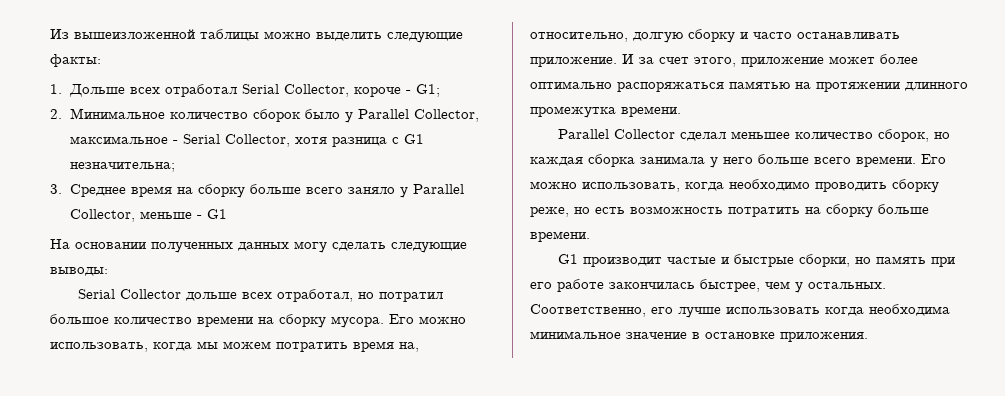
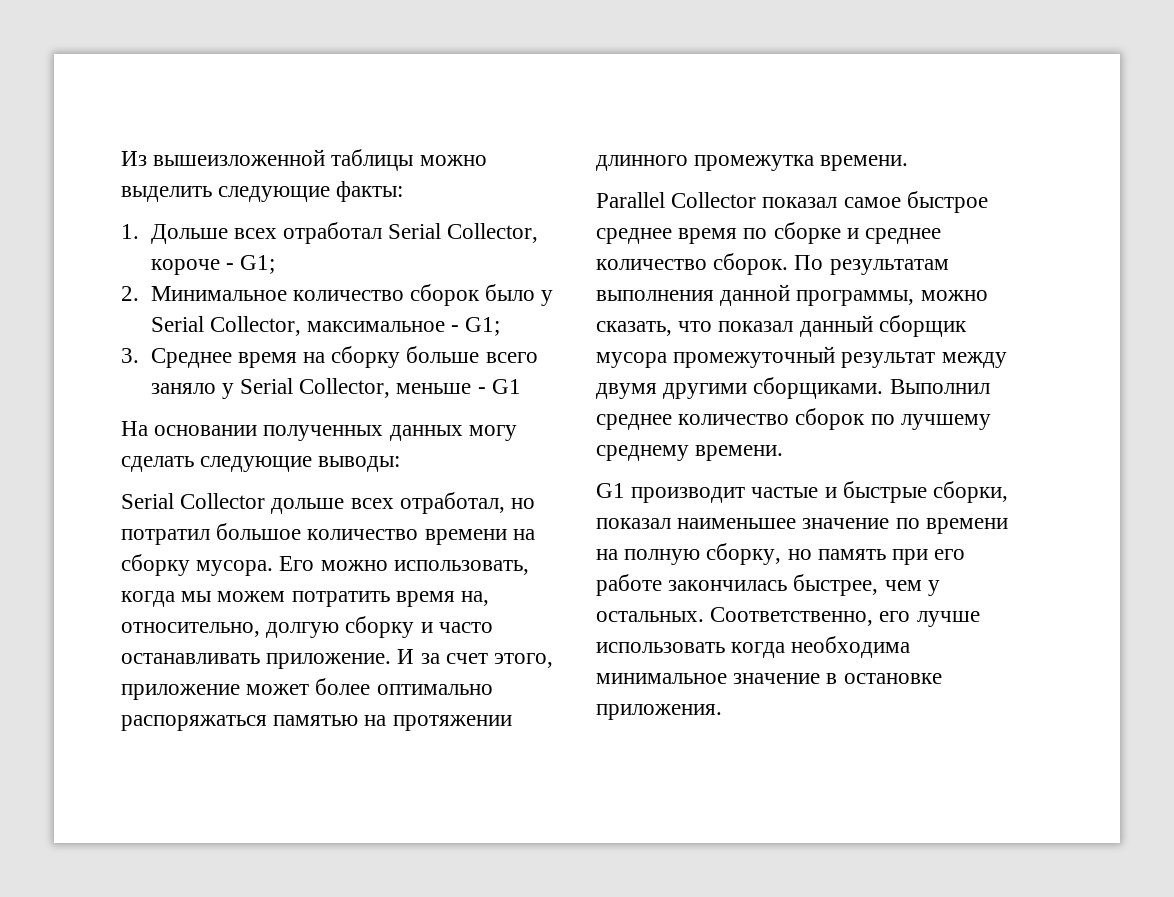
[358,109,410,119] Parallel -> [150,316,204,332] Serial
[183,134,425,147] [70,162,176,172] Serial Collector, хотя разница с G1 незначительна; -> [465,317,501,336] G1;
[413,184,465,194] Parallel -> [239,378,293,394] Serial
[680,129,951,142] [530,154,946,168] [530,179,939,193] [530,204,929,218] сделал меньшее количество сборок, но каждая сборка занимала у него больше всего времени. Его можно использовать, когда необходимо проводить сборку реже, но есть возможность потратить на сборку больше -> [762,191,988,213] [596,222,942,244] [596,253,949,275] [596,284,988,306] [596,315,967,337] [596,346,1007,368] [596,377,990,399] [596,408,991,430] [596,445,689,461] показал самое быстрое среднее время по сборке и среднее количество сборок. По результатам выполнения данной программы, можно сказать, что показал данный сборщик мусора промежуточный результат между двумя другими сборщиками. Выполнил среднее количество сборок по лучшему среднему
(851, 260) none -> [596,518,1008,534] [596,543,782,565] показал наименьшее значение по времени на полную сборку,

